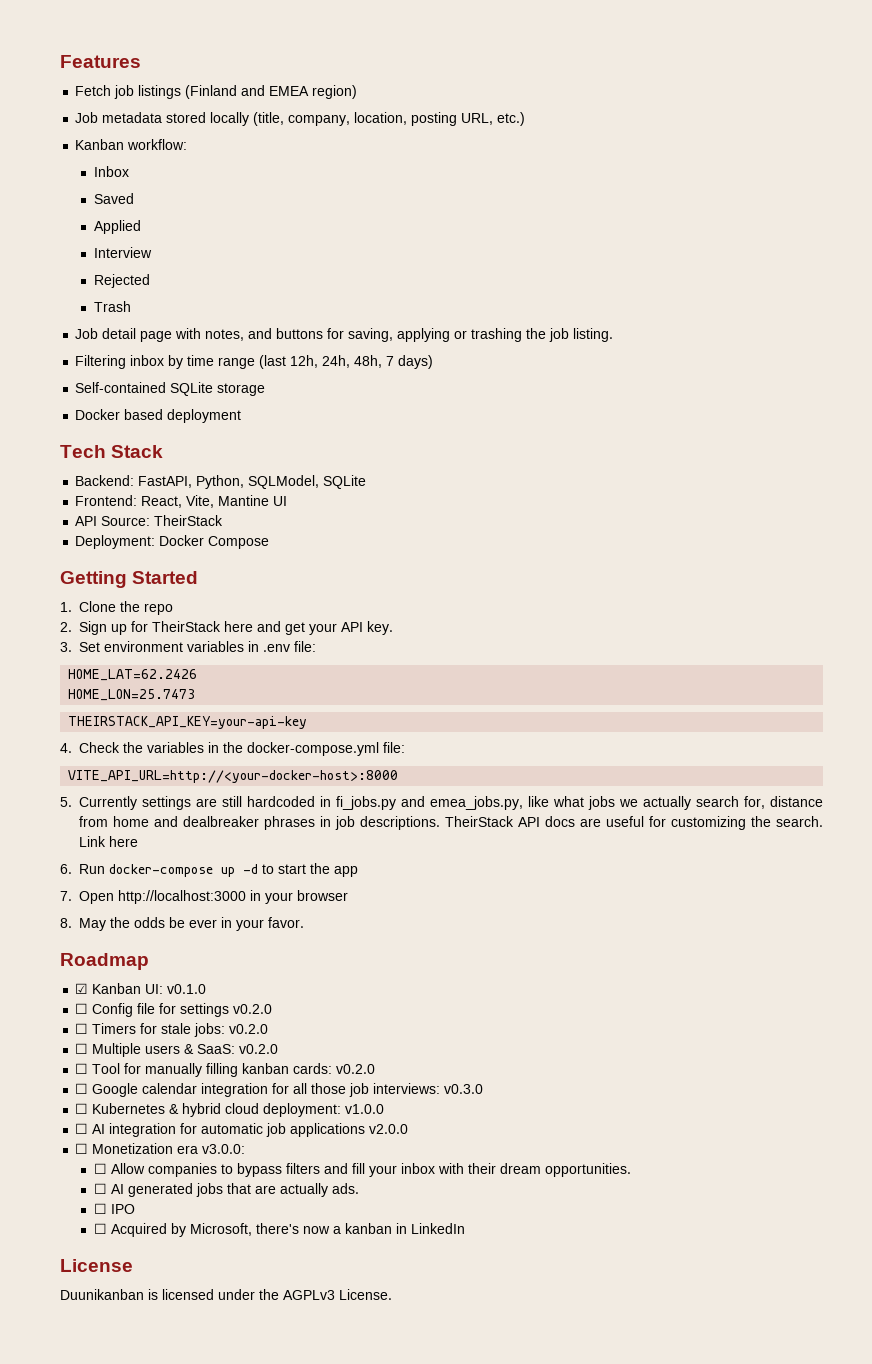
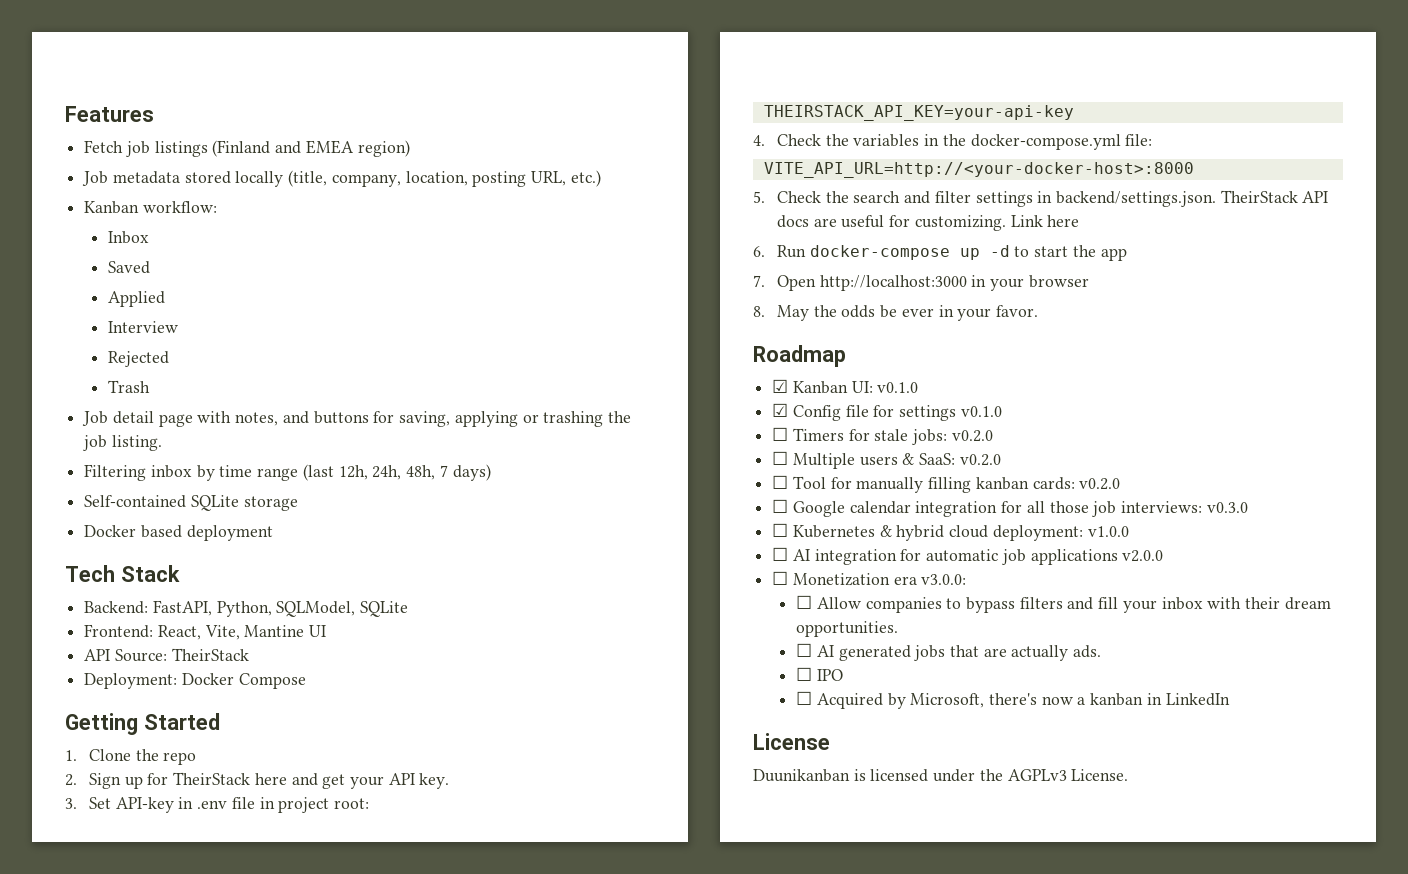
[104,641,316,652] [68,669,198,681] [68,689,196,701] environment variables in .env file: // HOME_LAT=62.2426 // HOME_LON=25.7473 -> [115,797,369,813] API-key in .env file in project root:
[79,796,823,810] [79,816,440,830] Currently settings are still hardcoded in fi_jobs.py and emea_jobs.py, like what jobs we actually search for, distance from home and dealbreaker phrases in job descriptions. -> [776,191,1216,207] Check the search and filter settings in backend/settings.json.
[671,816,823,830] customizing the search. -> [914,215,1006,231] customizing.
[75,1003,89,1014] ☐ -> [772,403,789,417] ☑
[233,1004,273,1014] v0.2.0 -> [960,406,1002,417] v0.1.0

